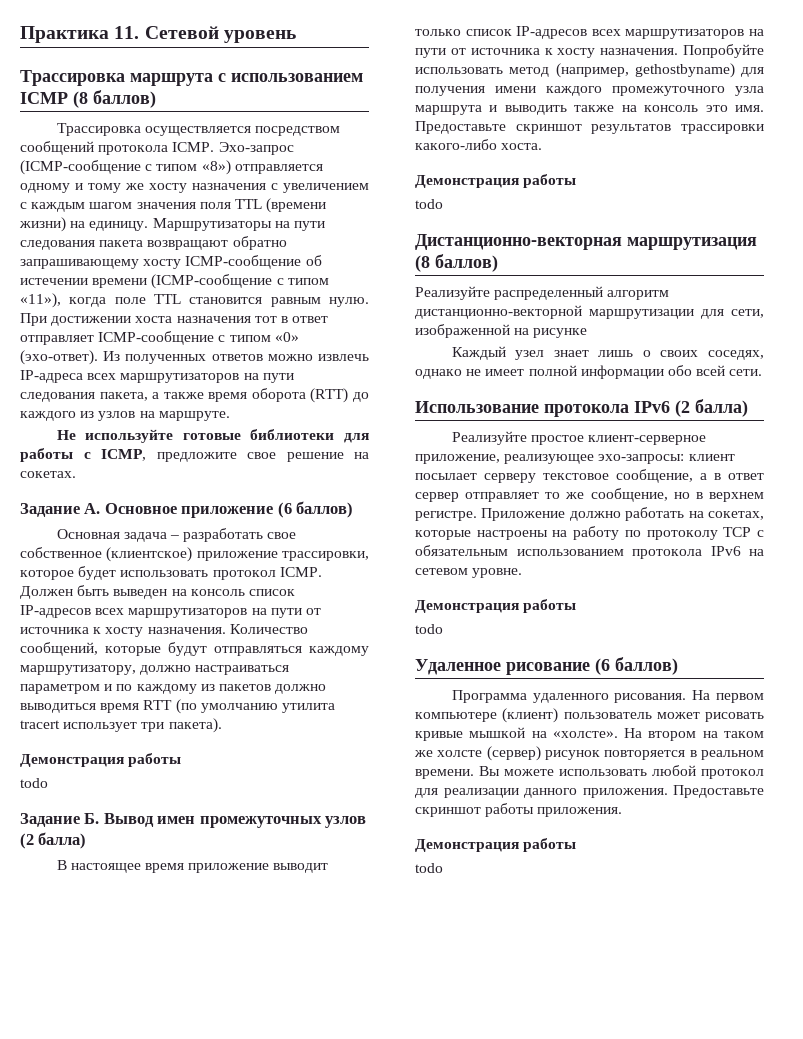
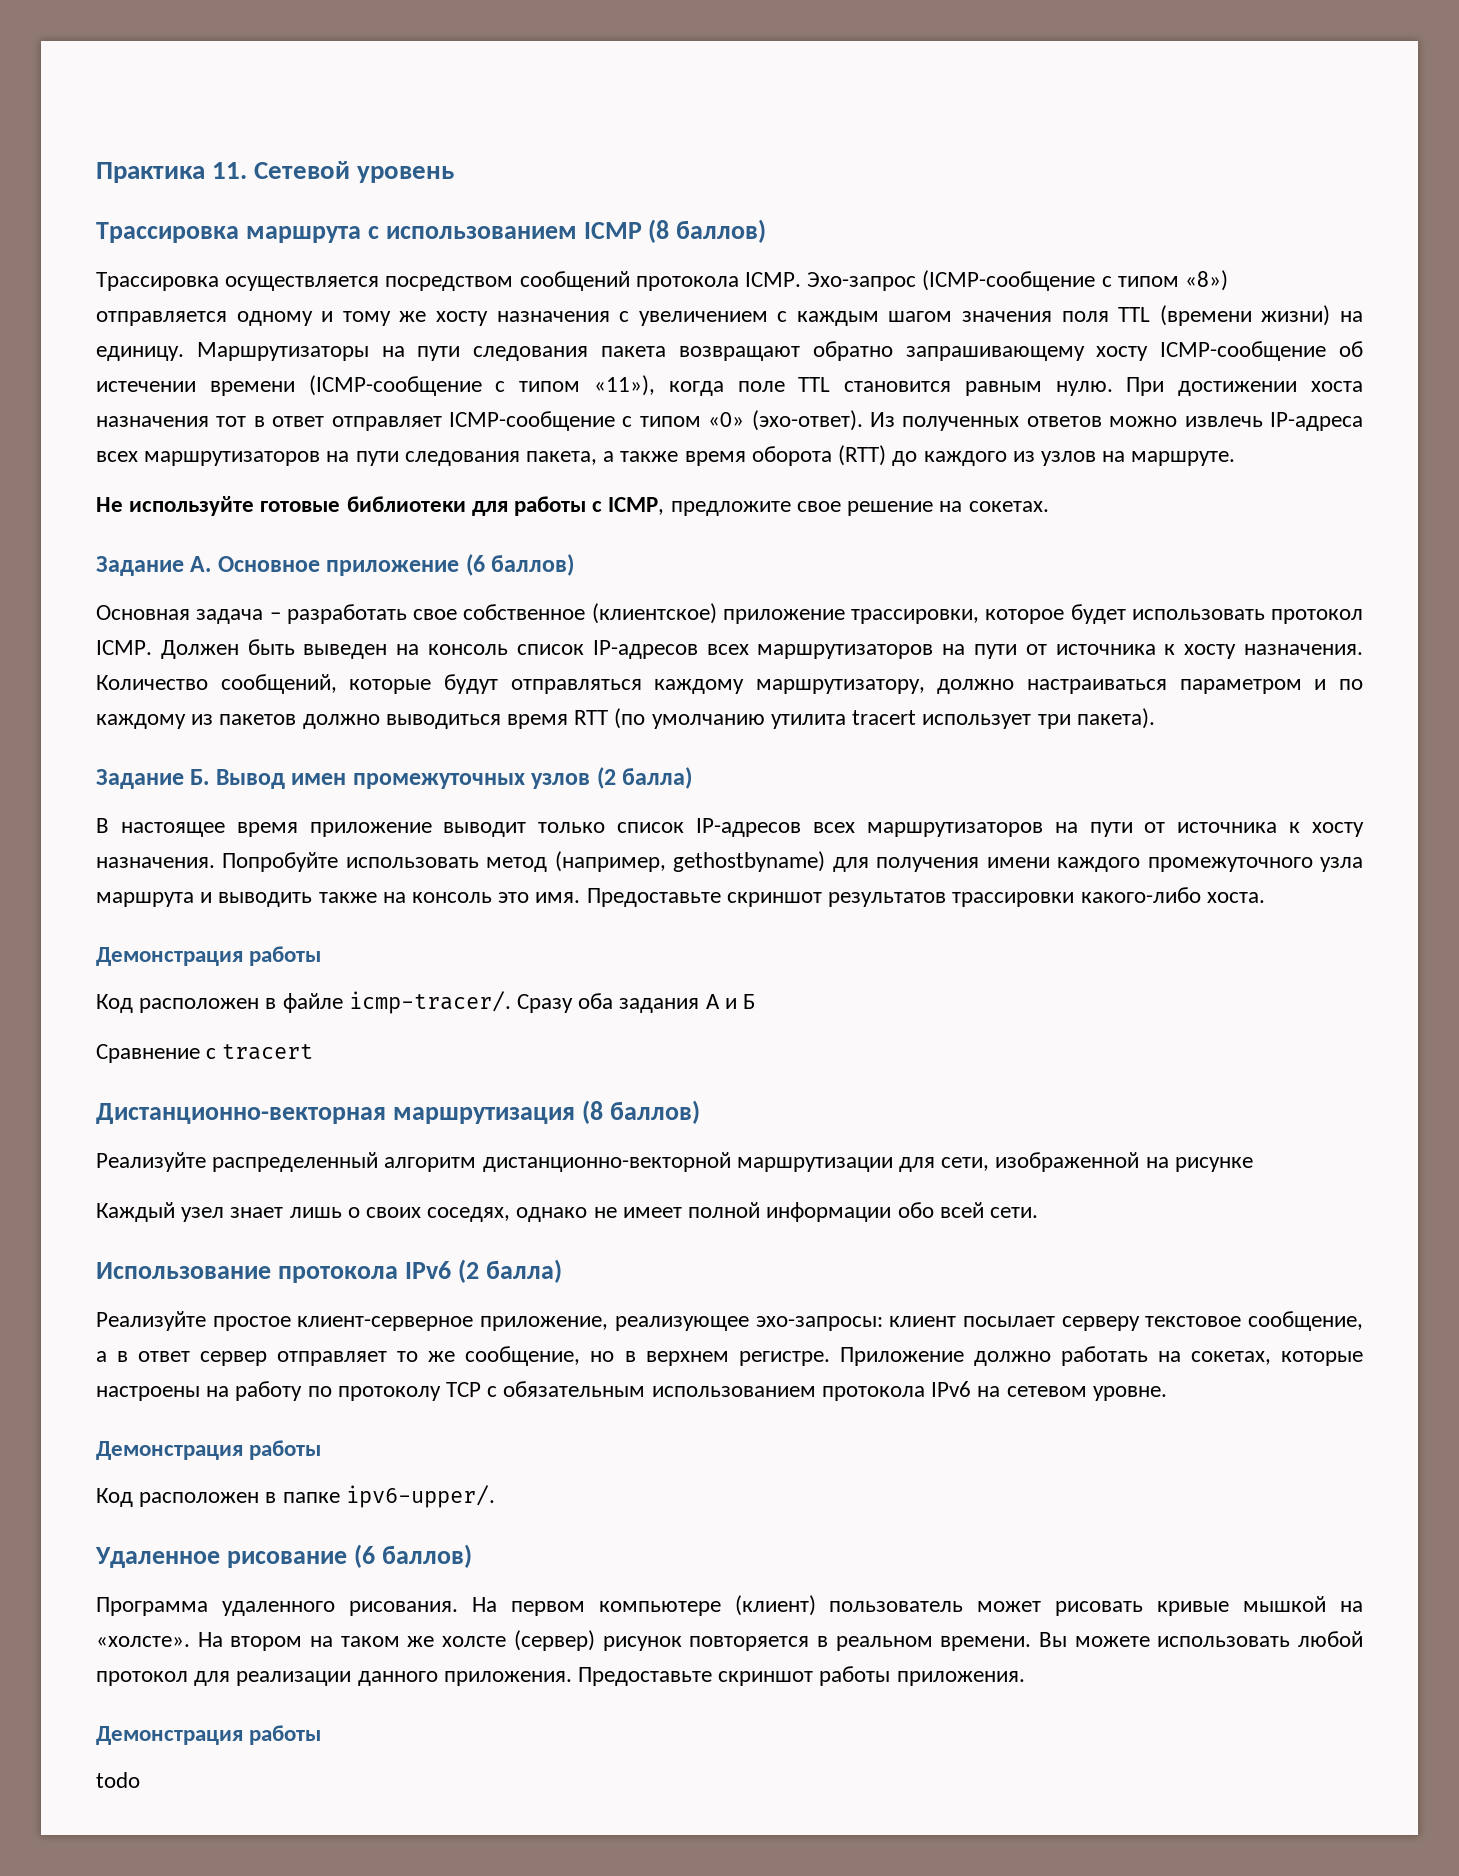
[20,753,182,767] [20,778,48,788] // Демонстрация работы // todo -> (1155, 718) none
[415,199,443,209] todo -> [96,991,756,1014] [96,1044,314,1063] Код расположен в файле icmp-tracer/. Сразу оба задания А и Б // Сравнение с tracert
[415,624,443,634] todo -> [96,1485,495,1508] Код расположен в папке ipv6-upper/.

